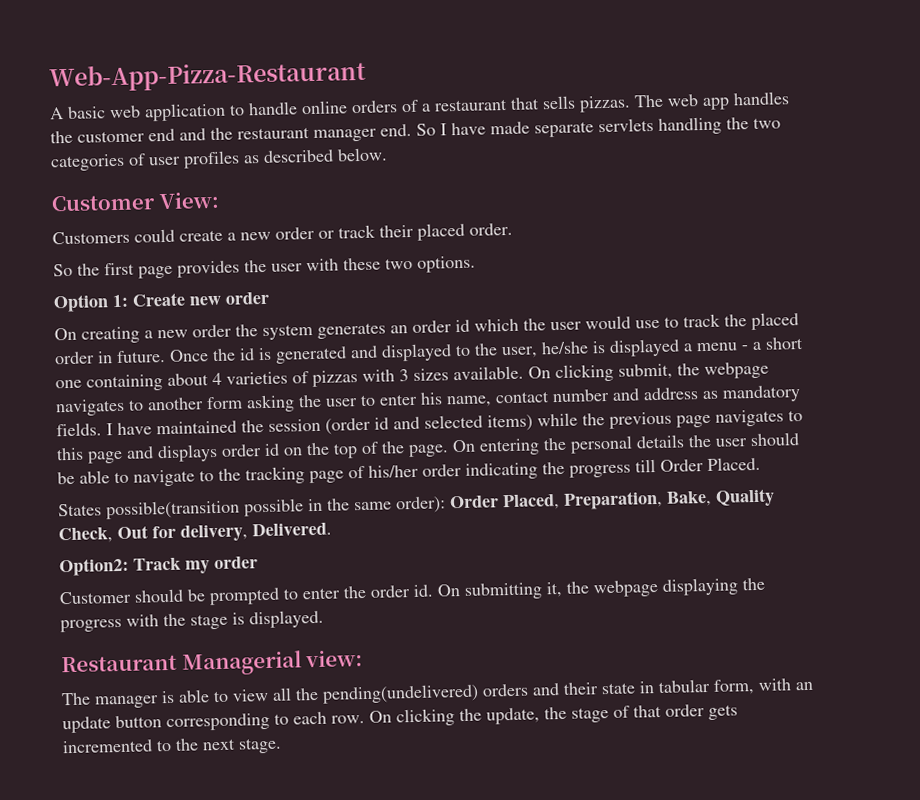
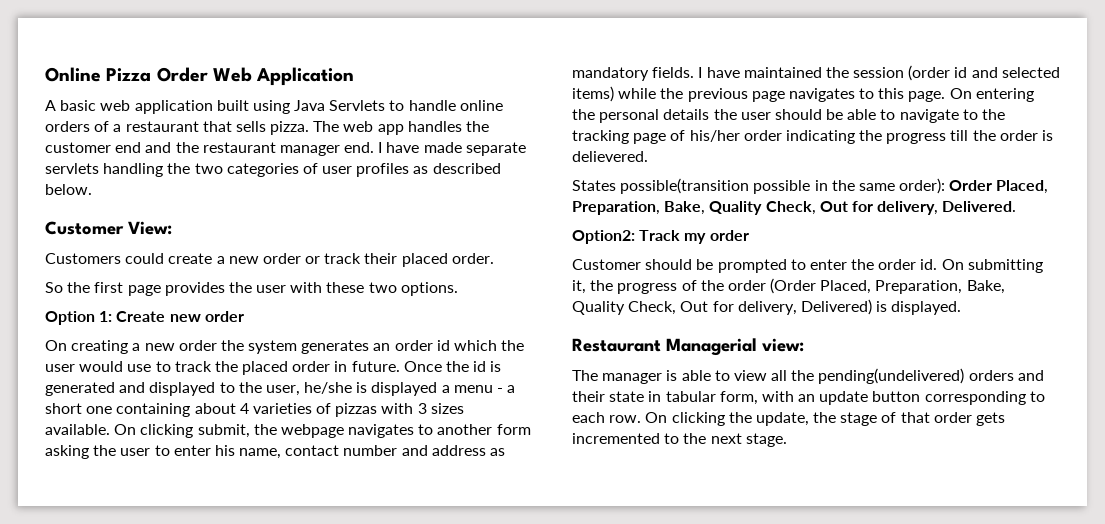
[49,59,366,93] Web-App-Pizza-Restaurant -> [45,67,355,86] Online Pizza Order Web Application
(226, 112) none -> [216,100,386,114] built using Java Servlets
[579,95,631,113] pizzas. -> [270,121,310,135] pizza.
[416,123,436,136] So -> (375, 147) none
[87,441,405,464] page and displays order id on the top of the -> (905, 93) none
[660,456,761,472] Order Placed. -> [972,130,1054,141] [572,151,648,162] the order is delievered.
[593,577,765,598] [60,613,228,633] webpage displaying the progress with the stage -> [617,278,1005,294] [572,299,872,315] progress of the order (Order Placed, Preparation, Bake, Quality Check, Out for delivery, Delivered)

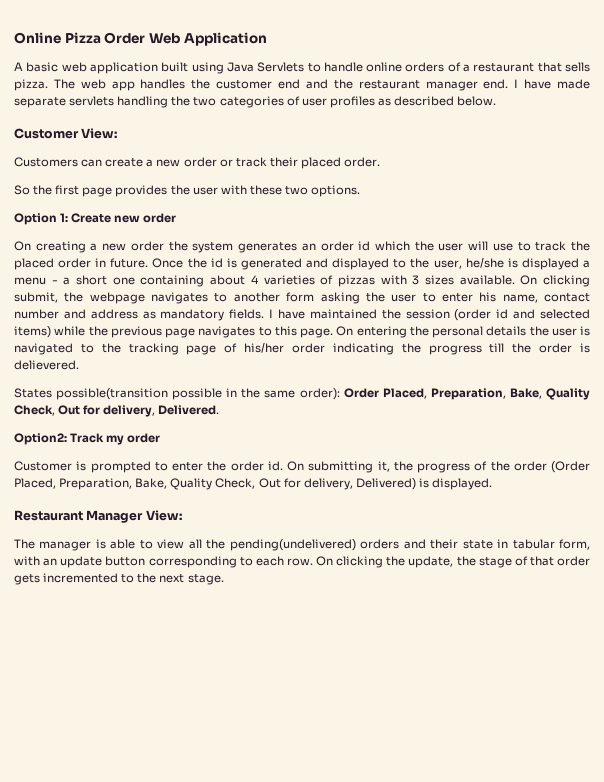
[125,253,165,264] could -> [81,159,103,167] can
[79,361,124,372] would -> [468,241,489,250] will
[774,109,959,123] should be able to navigate -> [580,326,590,336] [14,343,73,355] is navigated
[645,259,714,270] should be -> [76,461,87,471] is
[666,338,804,356] Managerial view: -> [86,510,182,523] Manager View:

